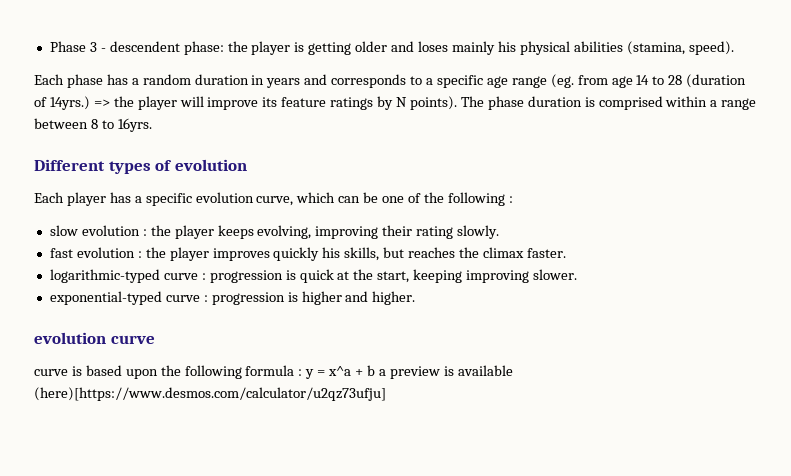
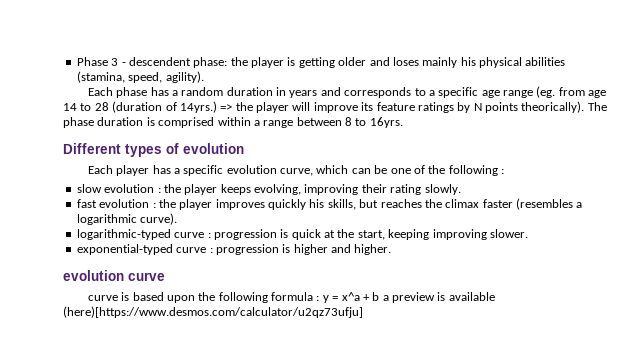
[688,41,734,55] speed). -> [128,71,204,83] speed, agility).
[409,96,457,110] points). -> [485,101,585,113] points theorically).
[526,248,566,258] faster. -> [482,198,583,210] [76,213,178,225] faster (resembles a logarithmic curve).

